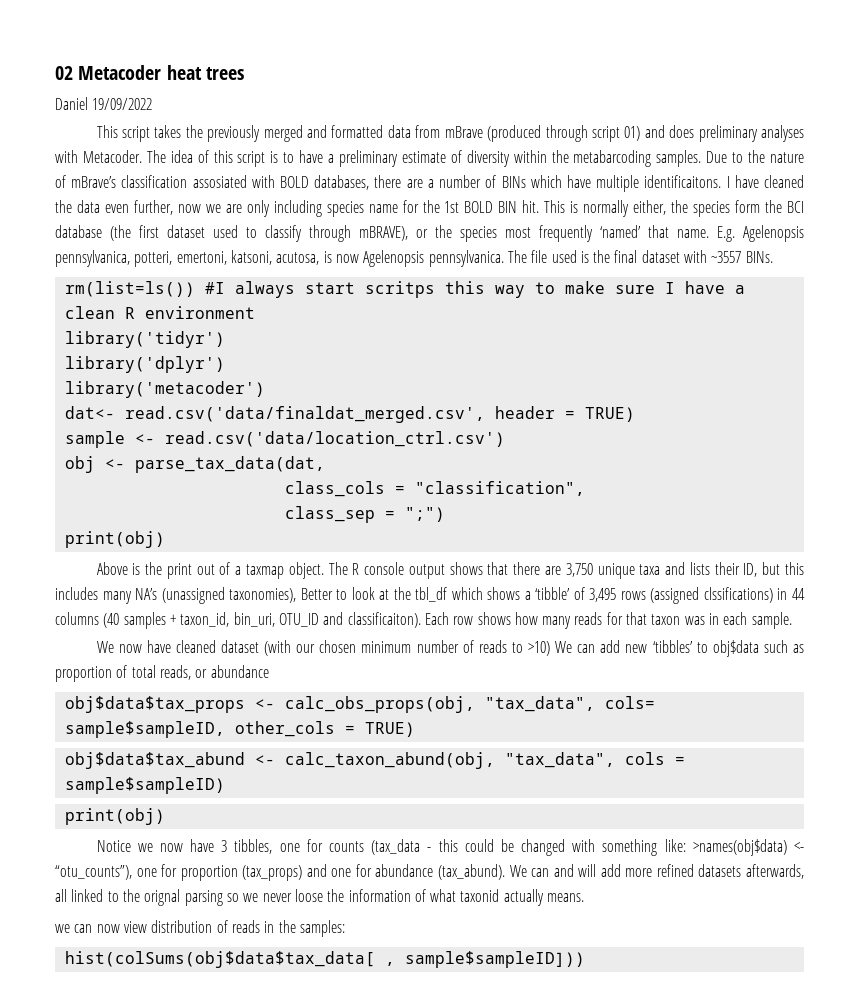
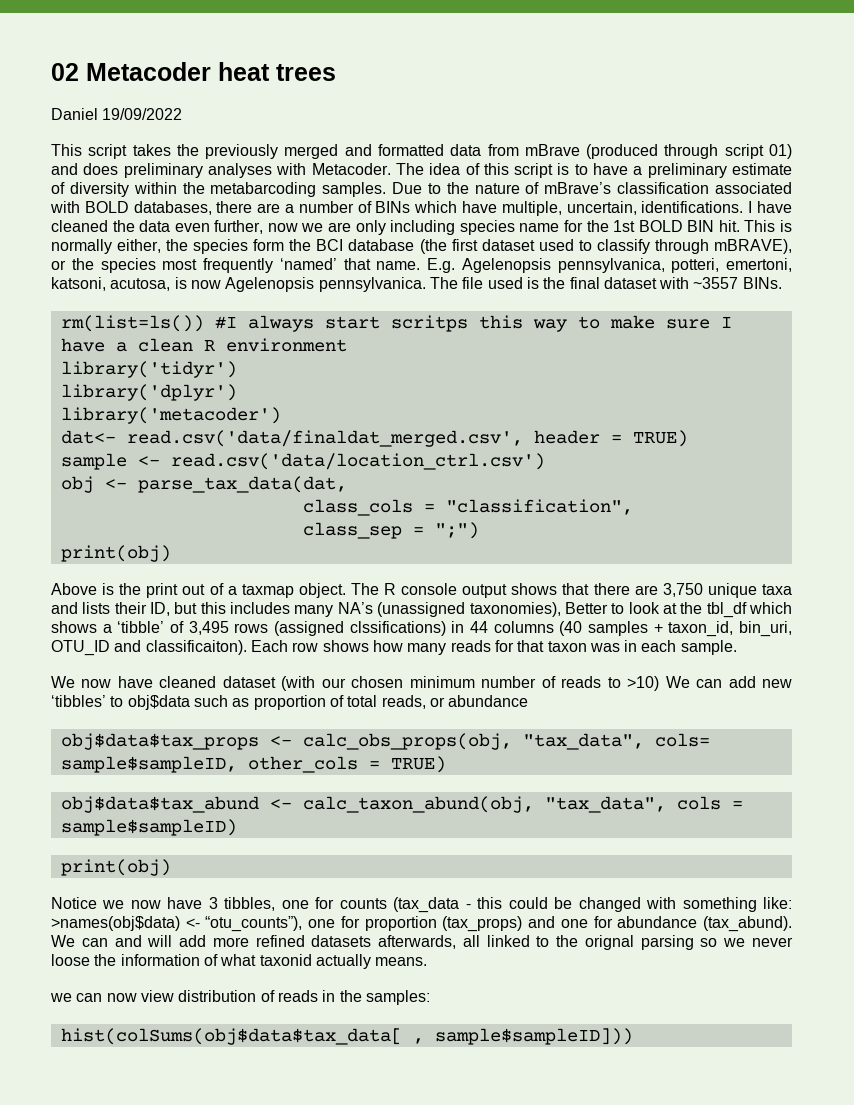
[192,175,247,188] assosiated -> [715,182,792,194] associated
[596,175,722,192] multiple identificaitons. -> [501,201,744,216] multiple, uncertain, identifications.

